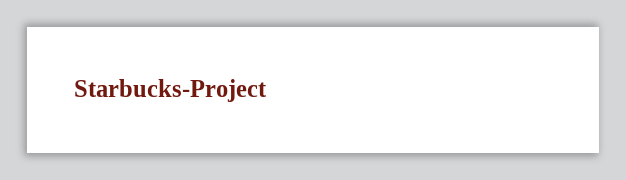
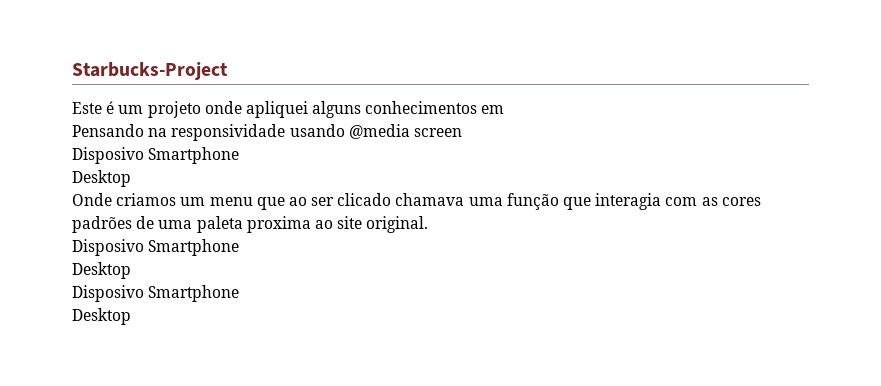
(267, 90) none -> [72,101,505,118] [72,124,462,141] [72,147,240,164] [72,170,131,187] [72,193,761,210] [72,216,429,233] [72,239,240,256] [72,262,131,279] [72,285,240,302] [72,308,131,325] // Este é um projeto onde apliquei alguns conhecimentos em // Pensando na responsividade usando @media screen // Disposivo Smartphone // Desktop // Onde criamos um menu que ao ser clicado chamava uma função que interagia com as cores padrões de uma paleta proxima ao site original. // Disposivo Smartphone // Desktop // Disposivo Smartphone // Desktop

